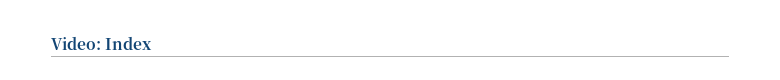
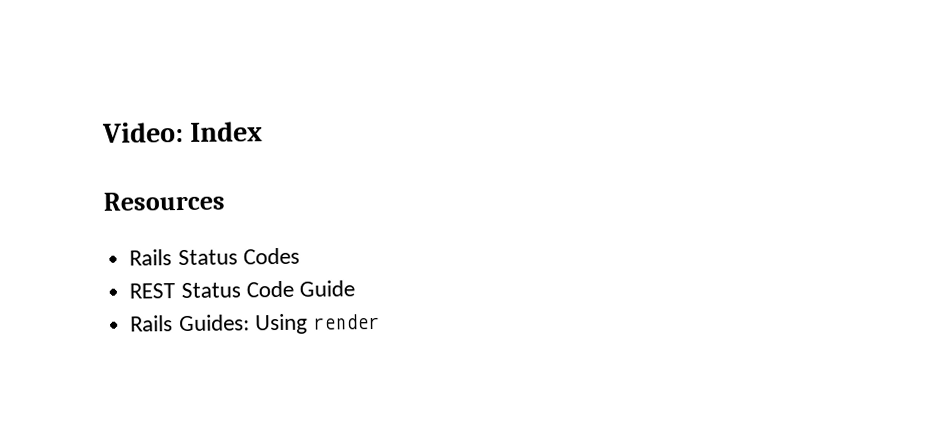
(153, 43) none -> [103,191,225,211] [129,247,300,266] [129,280,355,299] [130,313,380,335] // Resources // Rails Status Codes // REST Status Code Guide // Rails Guides: Using render

